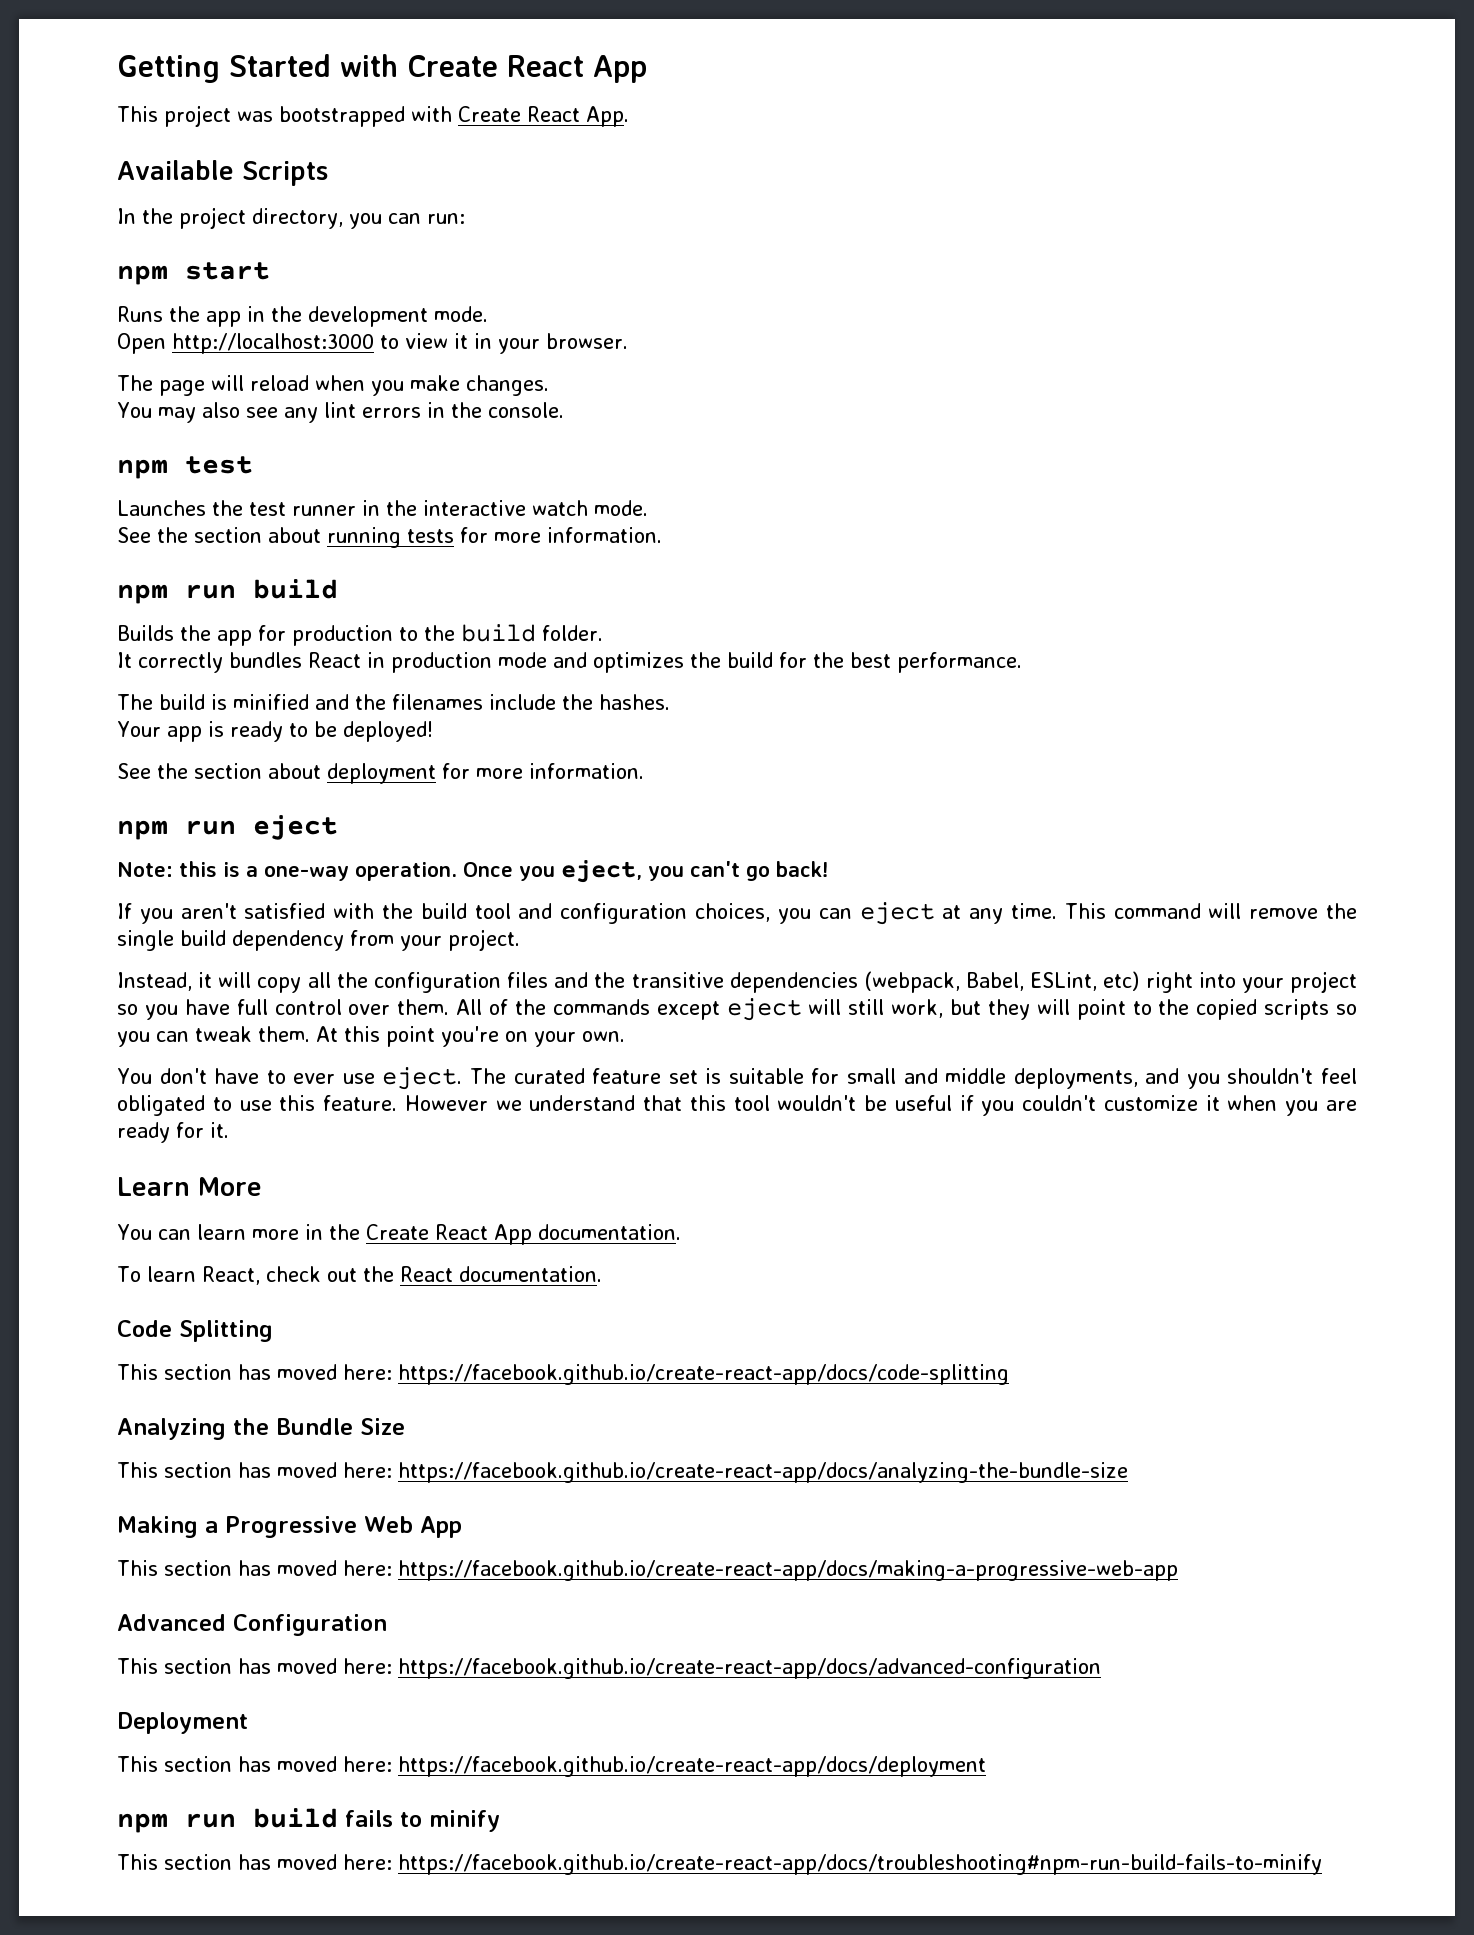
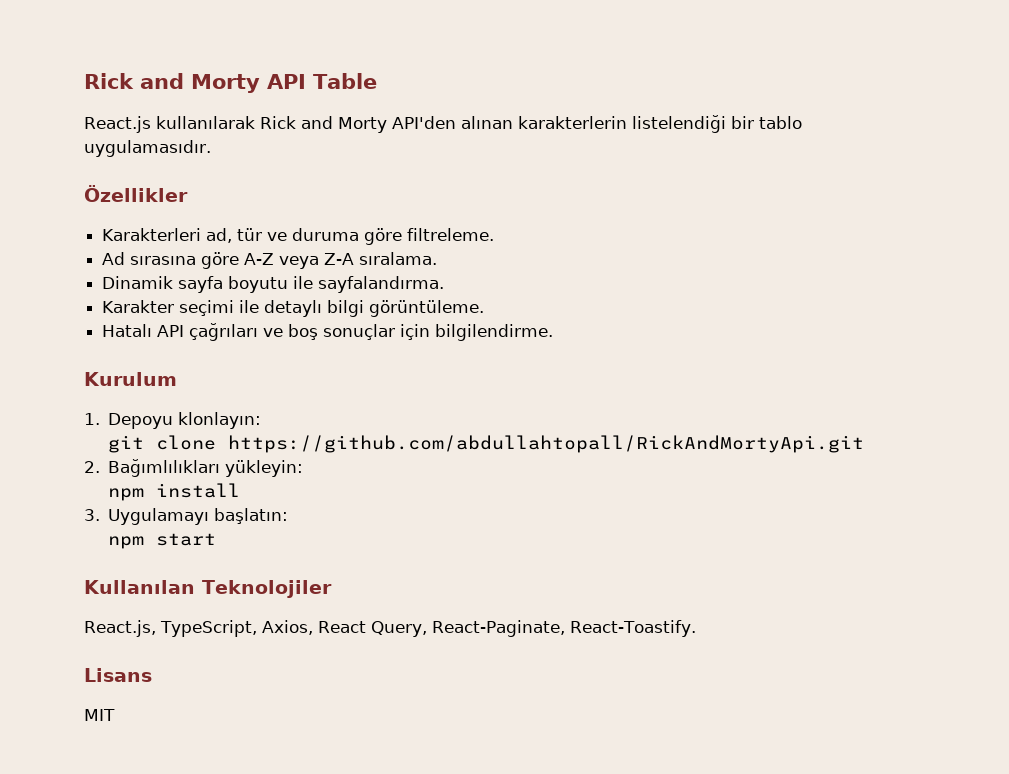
[117,54,647,83] [117,105,629,127] [117,160,328,186] [117,207,465,229] [117,262,270,285] [117,306,488,327] [117,333,628,354] [117,375,549,396] [117,402,564,423] [117,456,253,479] [117,500,648,516] [117,527,662,548] [117,579,338,604] [117,624,603,646] [117,652,1022,673] [117,694,670,710] [117,721,433,742] [117,763,644,784] [117,815,338,840] [117,860,829,883] [117,902,1358,925] [117,929,520,951] [117,971,1357,993] [117,998,1357,1021] [117,1026,625,1047] [117,1067,1357,1090] [117,1095,1358,1116] [117,1122,229,1143] [117,1177,262,1196] [117,1224,681,1245] [117,1266,602,1285] [117,1320,273,1342] [117,1364,1009,1385] [117,1418,405,1440] [117,1462,1128,1483] [117,1516,462,1538] [117,1560,1178,1581] [117,1614,387,1636] [117,1658,1101,1679] [117,1712,248,1734] [117,1756,986,1777] [117,1808,500,1833] [117,1854,1322,1875] Getting Started with Create React App // This project was bootstrapped with Create React App. // Available Scripts // In the project directory, you can run: // npm start // Runs the app in the development mode. // Open http://localhost:3000 to view it in your browser. // The page will reload when you make changes. // You may also see any lint errors in the console. // npm test // Launches the test runner in the interactive watch mode. // See the section about running tests for more information. // npm run build // Builds the app for production to the build folder. // It correctly bundles React in production mode and optimizes the build for the best performance. // The build is minified and the filenames include the hashes. // Your app is ready to be deployed! // See the section about deployment for more information. // npm run eject // Note: this is a one-way operation. Once you eject, you can't go back! // If you aren't satisfied with the build tool and configuration choices, you can eject at any time. This command will remove the single build dependency from your project. // Instead, it will copy all the configuration files and the transitive dependencies (webpack, Babel, ESLint, etc) right into your project so you have full control over them. All of the commands except eject will still work, but they will point to the copied scripts so you can tweak them. At this point you're on your own. // You don't have to ever use eject. The curated feature set is suitable for small and middle deployments, and you shouldn't feel obligated to use this feature. However we understand that this tool wouldn't be useful if you couldn't customize it when you are ready for it. // Learn More // You can learn more in the Create React App documentation. // To learn React, check out the React documentation. // Code Splitting // This section has moved here: https://facebook.github.io/create-react-app/docs/code-splitting // Analyzing the Bundle Size // This section has moved here: https://facebook.github.io/create-react-app/docs/analyzing-the-bundle-size // Making a Progressive Web App // This section has moved here: https://facebook.github.io/create-react-app/docs/making-a-progressive-web-app // Advanced Configuration // This section has moved here: https://facebook.github.io/create-react-app/docs/advanced-configuration // Deployment // This section has moved here: https://facebook.github.io/create-react-app/docs/deployment // npm run build fails to minify // This section has moved here: https://facebook.github.io/create-react-app/docs/troubleshooting#npm-run-build-fails-to-minify -> [84,73,377,93] [84,115,802,133] [84,140,211,157] [84,185,188,202] [102,228,495,245] [102,252,438,269] [102,276,445,293] [102,300,485,317] [102,323,554,341] [84,372,177,386] [84,412,262,429] [107,435,864,453] [84,459,304,477] [107,483,240,501] [84,508,289,525] [107,533,216,549] [84,580,332,598] [84,620,696,637] [84,668,152,682] [84,709,115,721] Rick and Morty API Table // React.js kullanılarak Rick and Morty API'den alınan karakterlerin listelendiği bir tablo uygulamasıdır. // Özellikler // Karakterleri ad, tür ve duruma göre filtreleme. // Ad sırasına göre A-Z veya Z-A sıralama. // Dinamik sayfa boyutu ile sayfalandırma. // Karakter seçimi ile detaylı bilgi görüntüleme. // Hatalı API çağrıları ve boş sonuçlar için bilgilendirme. // Kurulum // 1. Depoyu klonlayın: // git clone https://github.com/abdullahtopall/RickAndMortyApi.git // 2. Bağımlılıkları yükleyin: // npm install // 3. Uygulamayı başlatın: // npm start // Kullanılan Teknolojiler // React.js, TypeScript, Axios, React Query, React-Paginate, React-Toastify. // Lisans // MIT

